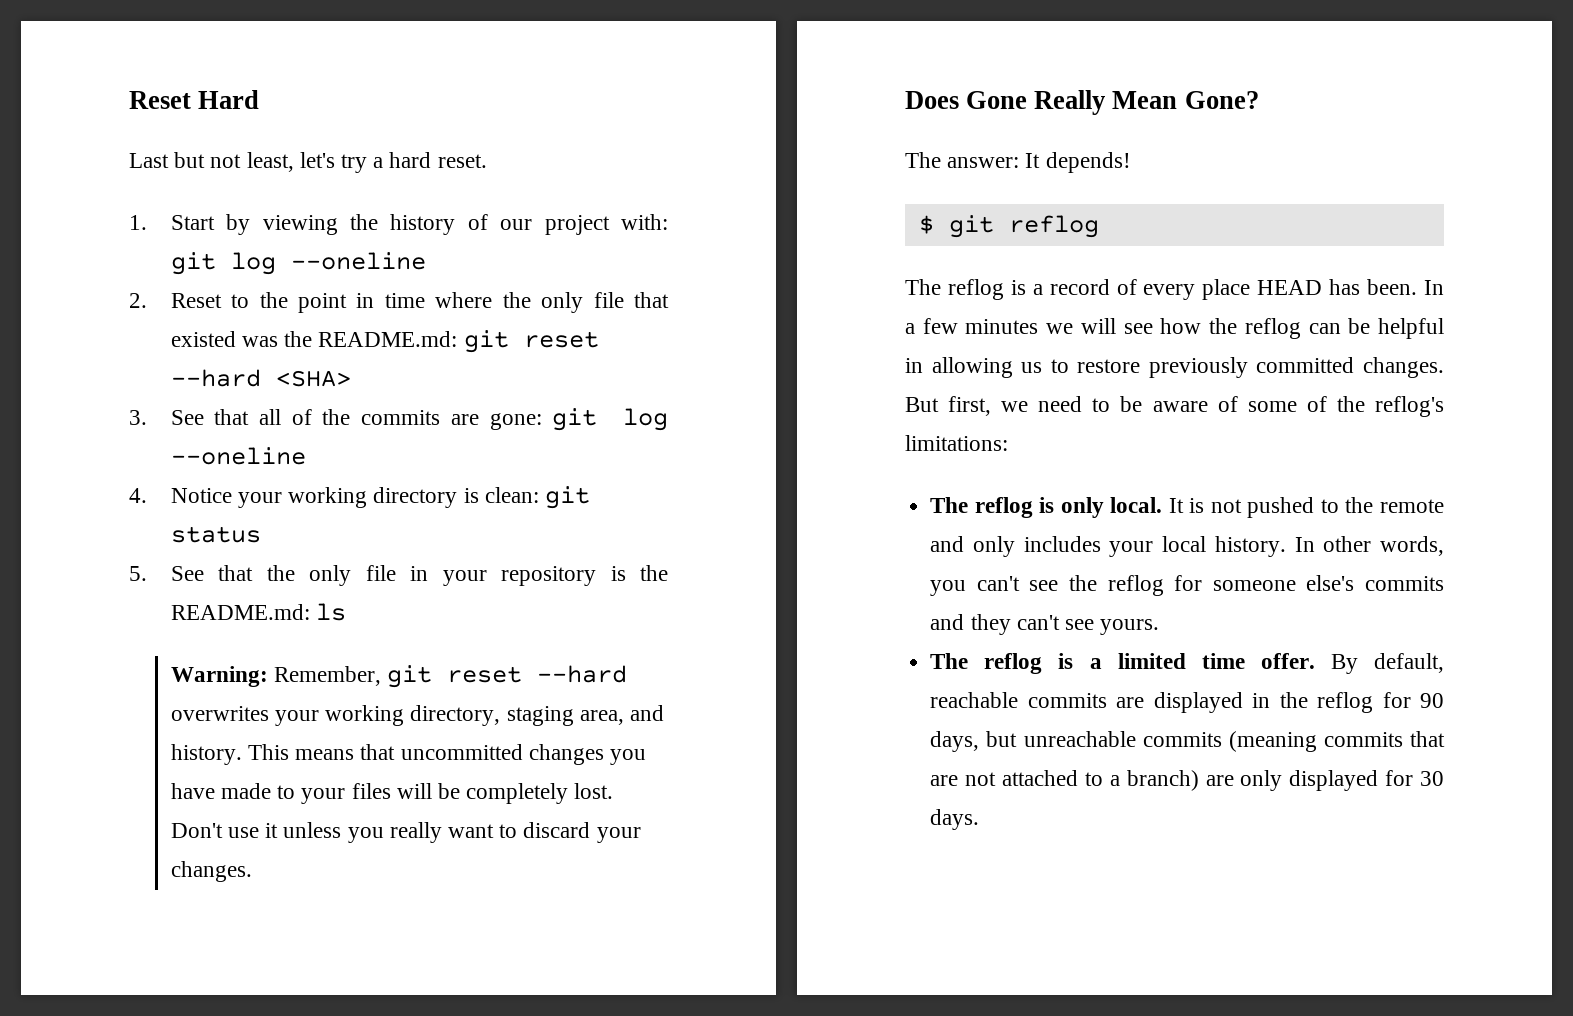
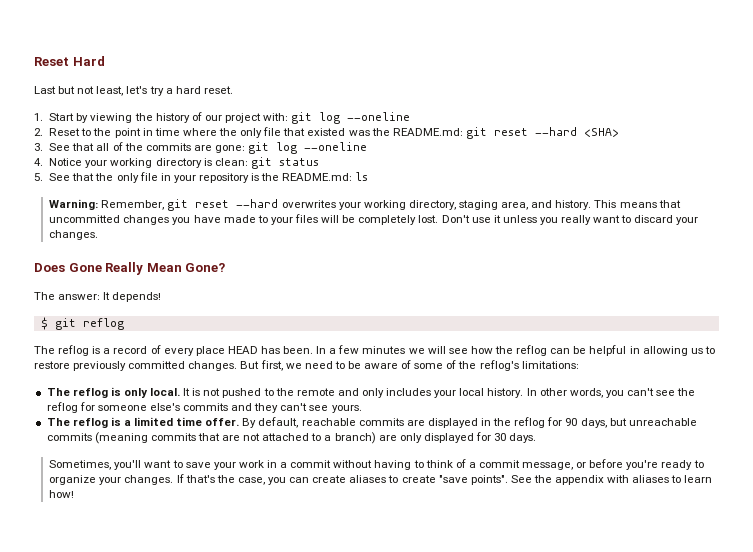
(980, 819) none -> [49,459,704,470] [49,474,713,485] [49,490,75,498] // Sometimes, you'll want to save your work in a commit without having to think of a commit message, or before you're ready to organize your changes. If that's the case, you can create aliases to create "save points". See the appendix with aliases to learn how!

